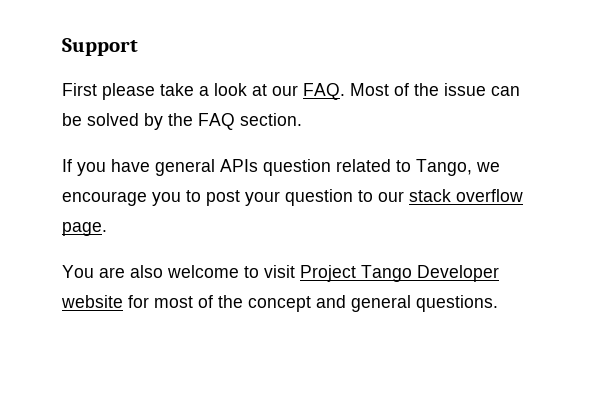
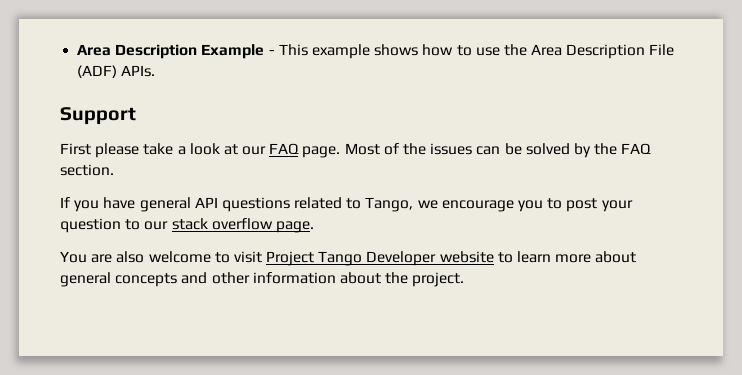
(62, 47) none -> [77,44,675,59] [77,65,156,78] Area Description Example - This example shows how to use the Area Description File (ADF) APIs. //
[303,83,345,100] FAQ. -> [269,143,341,158] FAQ page.
[444,83,486,96] issue -> [430,143,473,155] issues
[220,159,331,176] APIs question -> [194,197,290,212] API questions
[128,295,498,312] for most of the concept and general questions. -> [497,251,637,263] [60,272,465,287] to learn more about general concepts and other information about the project.

